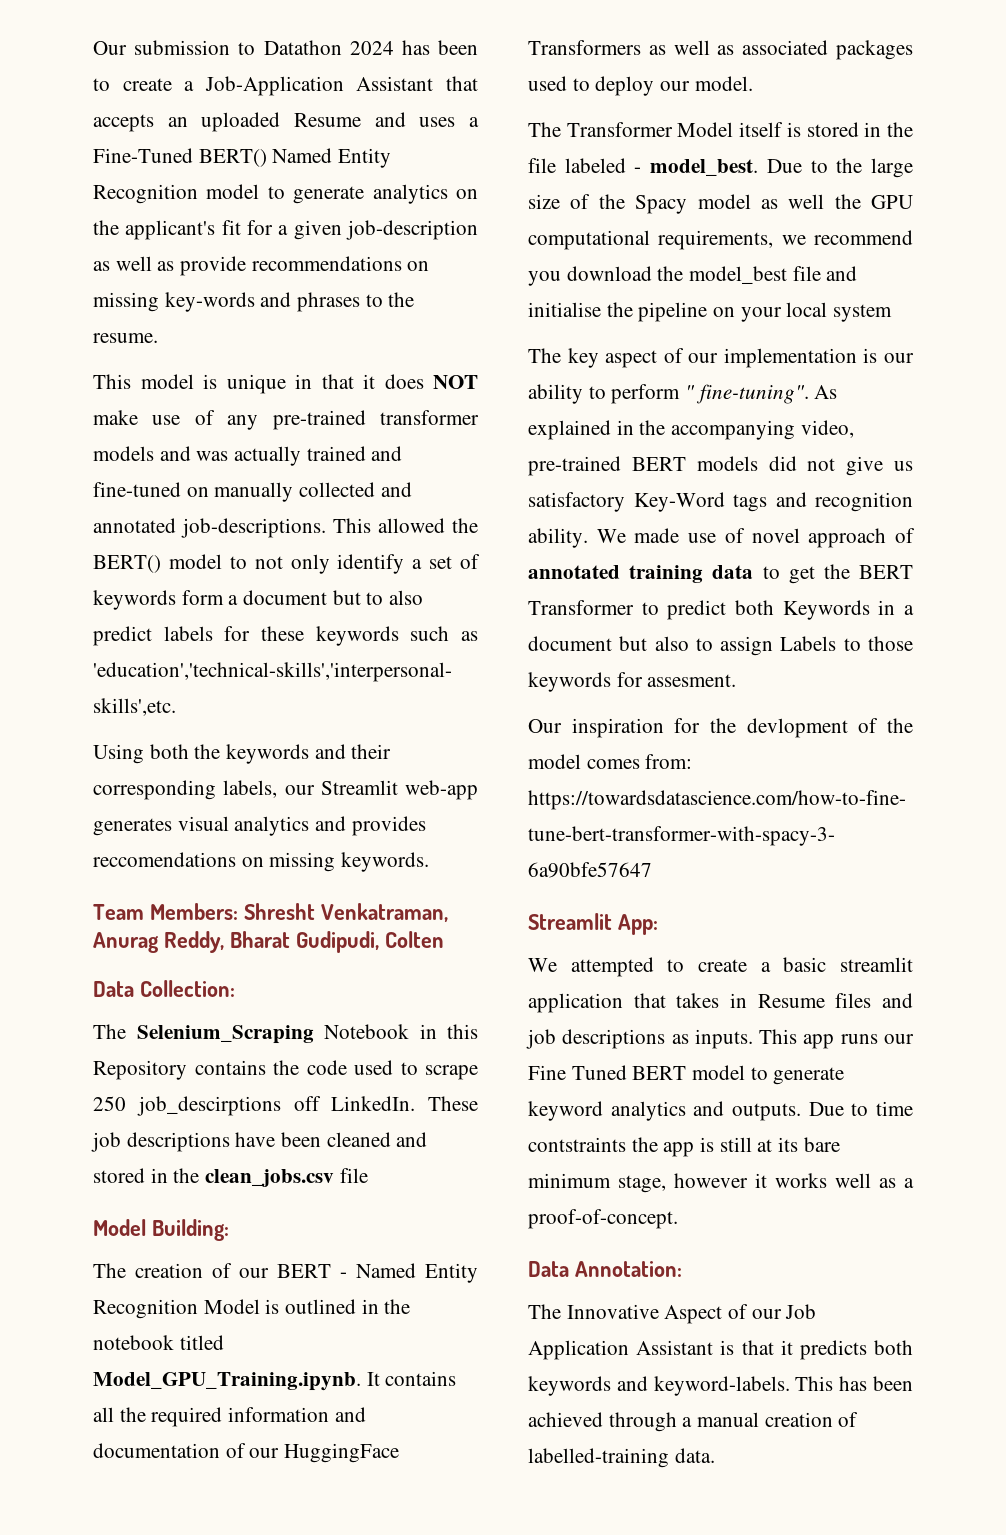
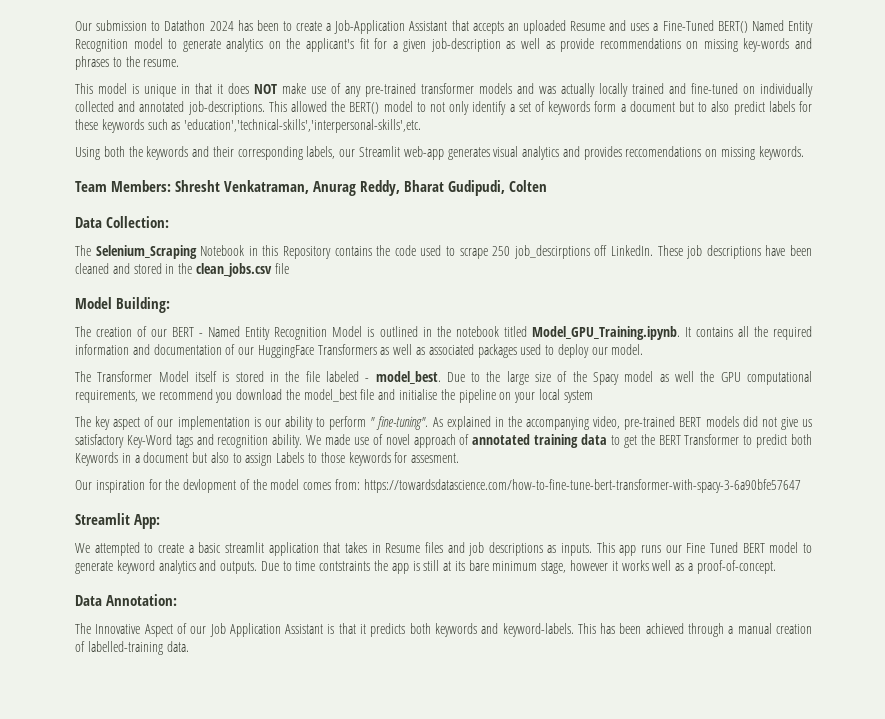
(302, 456) none -> [599,83,628,97] locally
[214,482,294,502] manually -> [760,83,813,97] individually

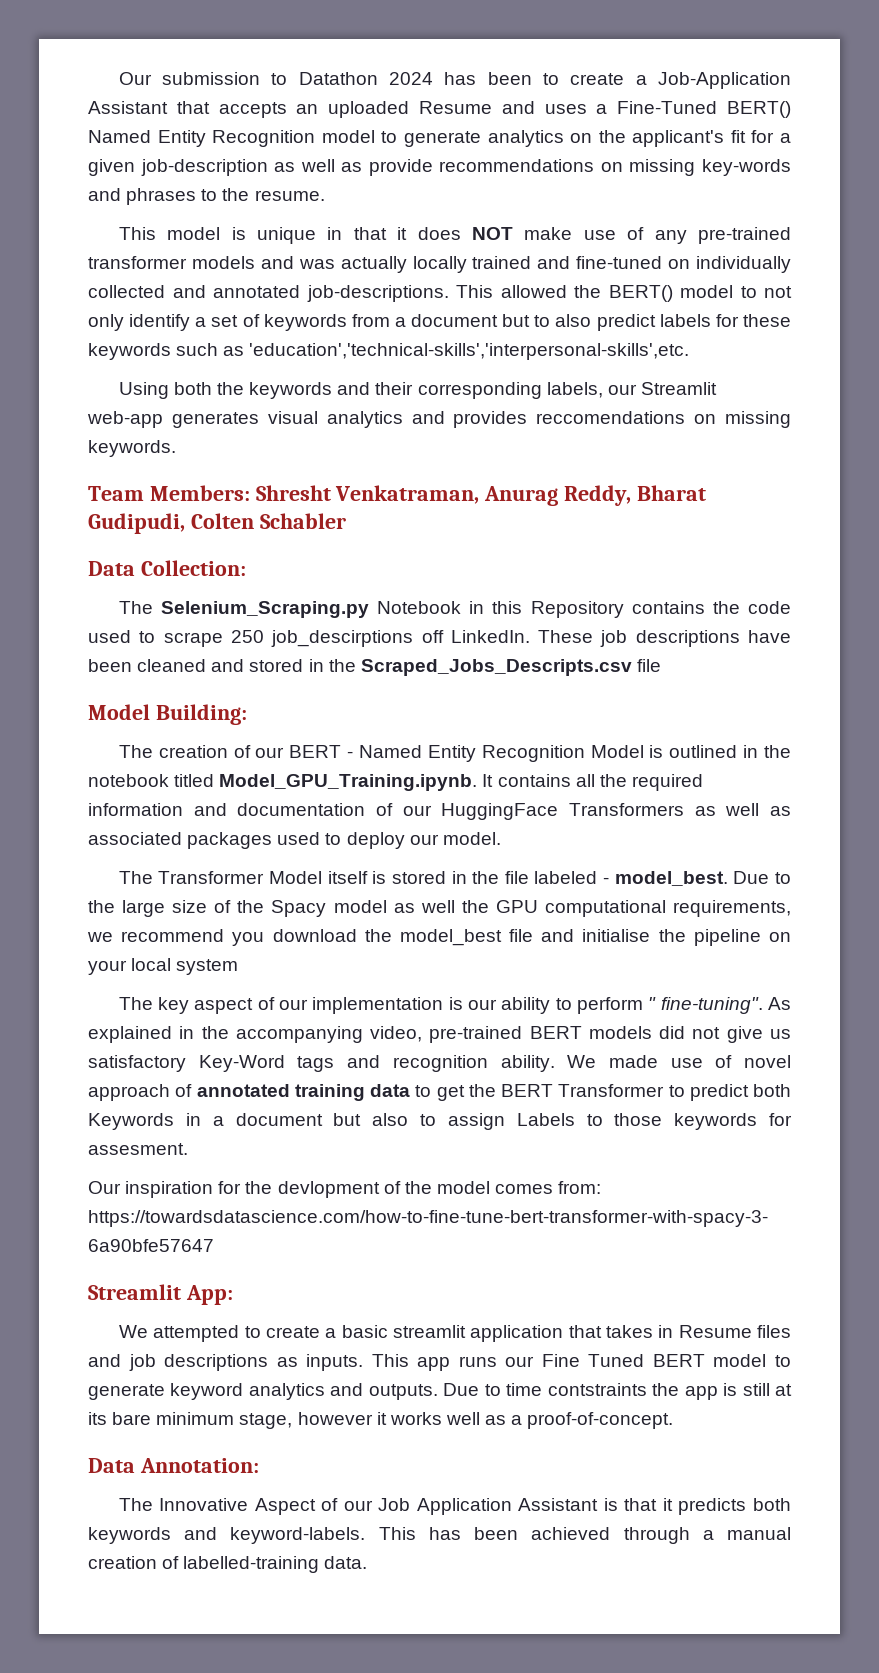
[594,101,617,112] form -> [351,314,390,327] from
(547, 186) none -> [259,513,346,529] Schabler
[95,245,197,259] Selenium_Scraping -> [160,601,369,618] Selenium_Scraping.py
[195,263,272,277] clean_jobs.csv -> [360,659,632,676] Scraped_Jobs_Descripts.csv

